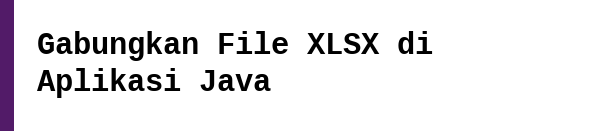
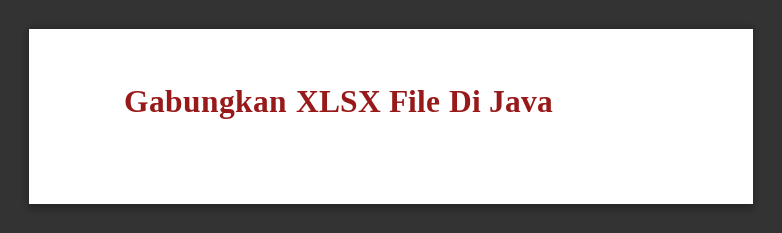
[217,31,433,54] [37,68,181,98] File XLSX di Aplikasi -> [295,90,481,112] XLSX File Di

